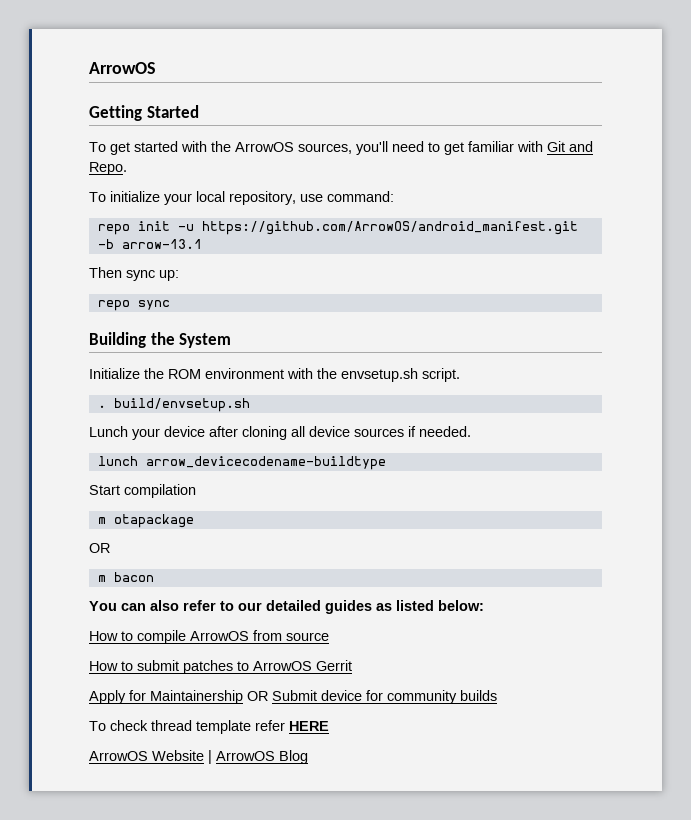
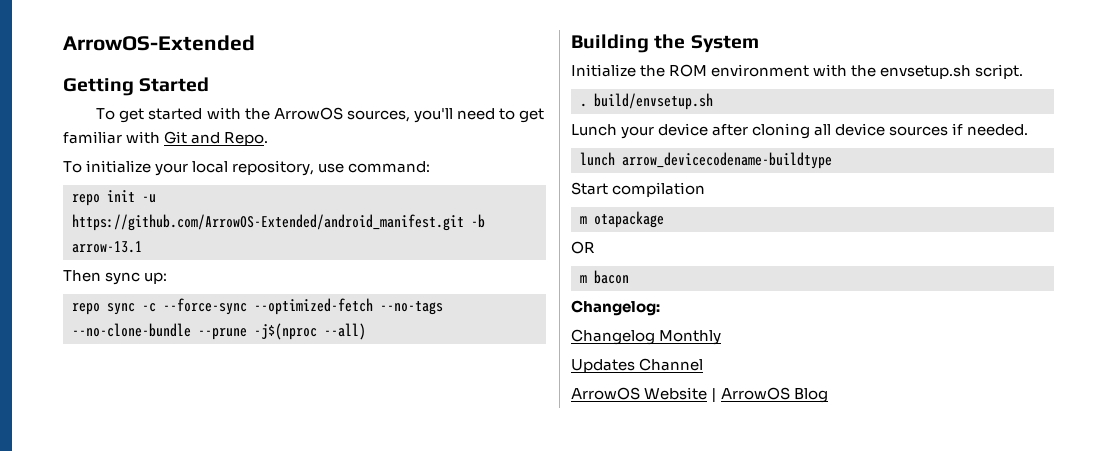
[89,62,156,74] ArrowOS -> [63,35,255,51] ArrowOS-Extended
[201,221,578,235] https://github.com/ArrowOS/android_manifest.git -> [72,214,464,231] https://github.com/ArrowOS-Extended/android_manifest.git
(170, 305) none -> [142,298,443,315] [72,323,366,340] -c --force-sync --optimized-fetch --no-tags --no-clone-bundle --prune -j$(nproc --all)
[89,600,484,614] [89,630,329,644] [89,660,352,674] [89,690,497,704] [89,720,329,734] You can also refer to our detailed guides as listed below: // How to compile ArrowOS from source // How to submit patches to ArrowOS Gerrit // Apply for Maintainership OR Submit device for community builds // To check thread template refer HERE -> [571,300,660,316] [571,329,722,345] [571,358,704,373] Changelog: // Changelog Monthly // Updates Channel

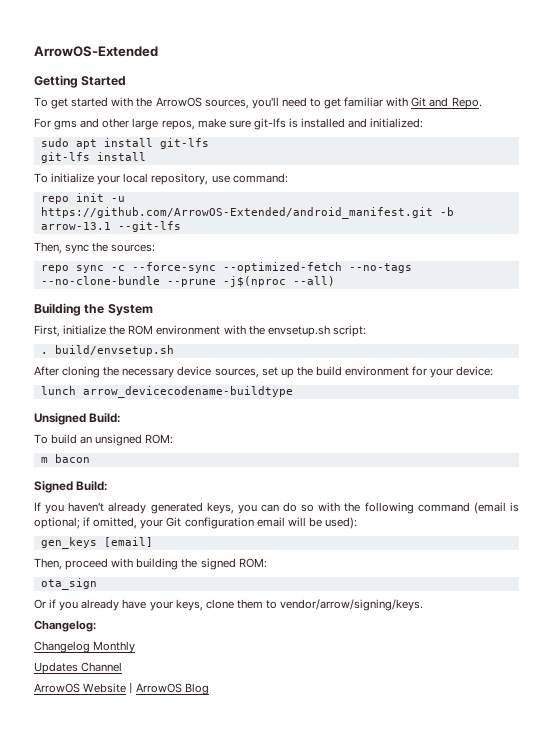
(269, 139) none -> [34,118,424,130] [40,138,209,149] [40,152,146,163] // For gms and other large repos, make sure git-lfs is installed and initialized: // sudo apt install git-lfs // git-lfs install
[63,270,168,285] // Then sync up: -> [117,221,181,232] [34,242,156,254] --git-lfs // Then, sync the sources:
[571,64,636,77] Initialize -> [34,325,107,337] First, initialize
[975,64,1024,79] script. -> [332,325,366,337] script:
[571,123,1029,139] [580,152,832,169] [571,182,706,197] [580,211,664,228] [571,241,595,254] [580,270,629,284] Lunch your device after cloning all device sources if needed. // lunch arrow_devicecodename-buildtype // Start compilation // m otapackage // OR // m bacon -> [34,366,494,378] [40,386,293,398] [34,413,121,425] [34,434,174,446] [40,454,90,463] [34,481,108,493] [34,502,519,514] [34,517,357,529] [40,537,153,549] [34,558,267,570] [40,578,97,590] [34,599,424,611] After cloning the necessary device sources, set up the build environment for your device: // lunch arrow_devicecodename-buildtype // Unsigned Build: // To build an unsigned ROM: // m bacon // Signed Build: // If you haven't already generated keys, you can do so with the following command (email is optional; if omitted, your Git configuration email will be used): // gen_keys [email] // Then, proceed with building the signed ROM: // ota_sign // Or if you already have your keys, clone them to vendor/arrow/signing/keys.

